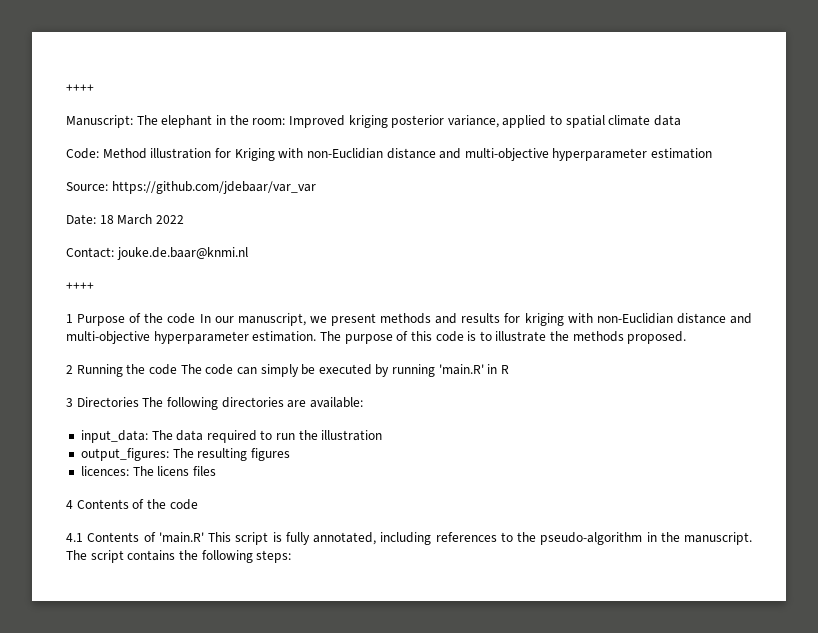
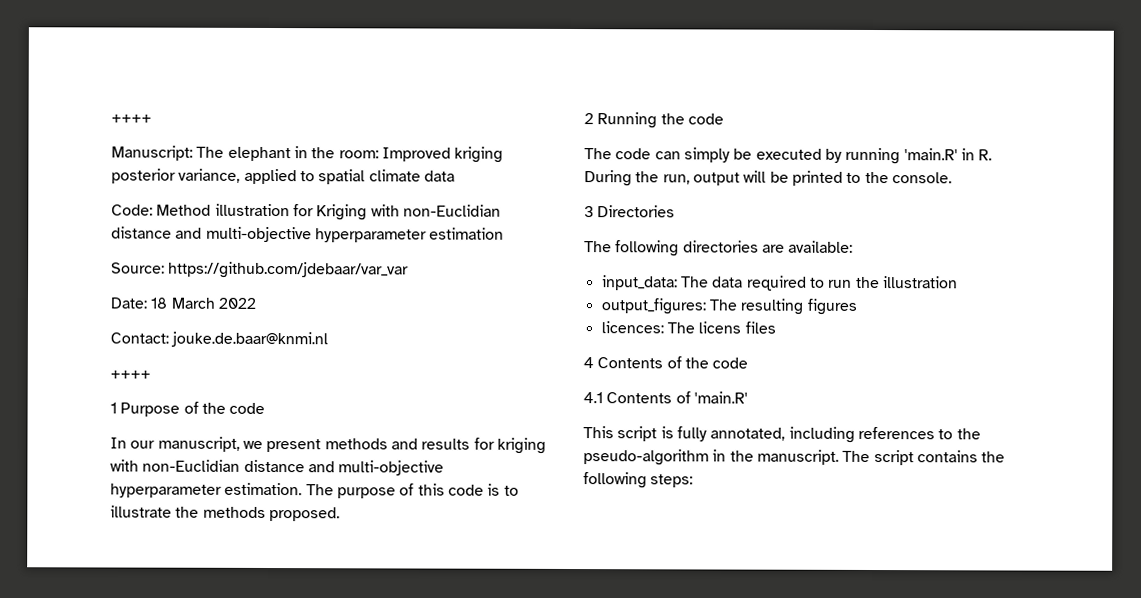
(196, 318) none -> (266, 408) //
(177, 369) none -> (724, 119) //
[501,365,510,374] R -> [978,149,993,161] [584,170,952,187] R. During the run, output will be printed to the console.
(139, 402) none -> (676, 211) //
(204, 537) none -> (748, 397) //

